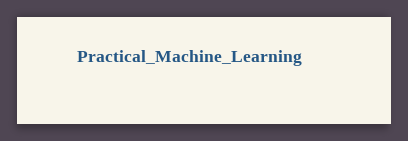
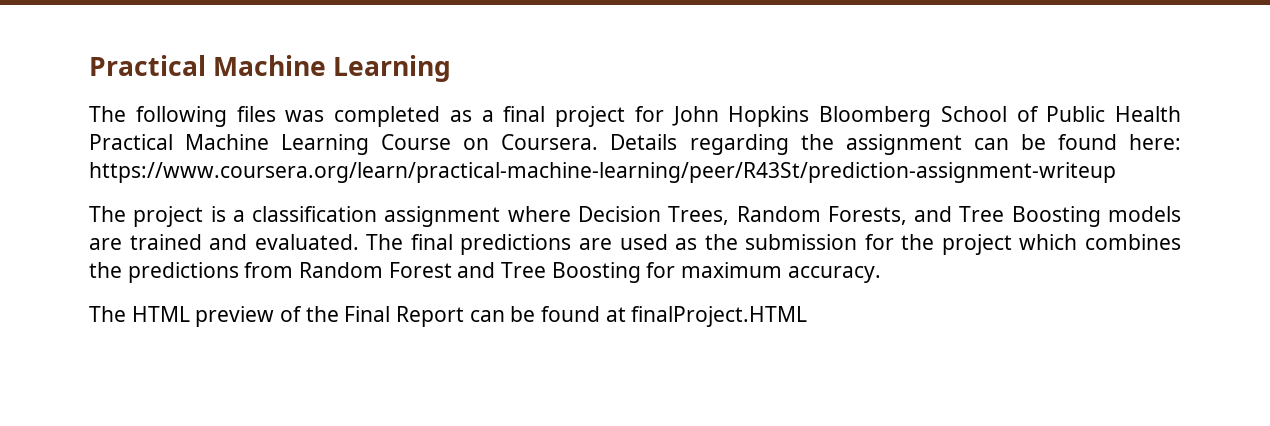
[77,50,302,66] Practical_Machine_Learning -> [89,55,452,82] [89,106,1181,127] [89,134,1182,155] [89,162,1116,183] [89,206,1181,227] [89,234,1181,255] [89,262,881,283] [89,306,808,327] Practical Machine Learning // The following files was completed as a final project for John Hopkins Bloomberg School of Public Health Practical Machine Learning Course on Coursera. Details regarding the assignment can be found here: https://www.coursera.org/learn/practical-machine-learning/peer/R43St/prediction-assignment-writeup // The project is a classification assignment where Decision Trees, Random Forests, and Tree Boosting models are trained and evaluated. The final predictions are used as the submission for the project which combines the predictions from Random Forest and Tree Boosting for maximum accuracy. // The HTML preview of the Final Report can be found at finalProject.HTML

